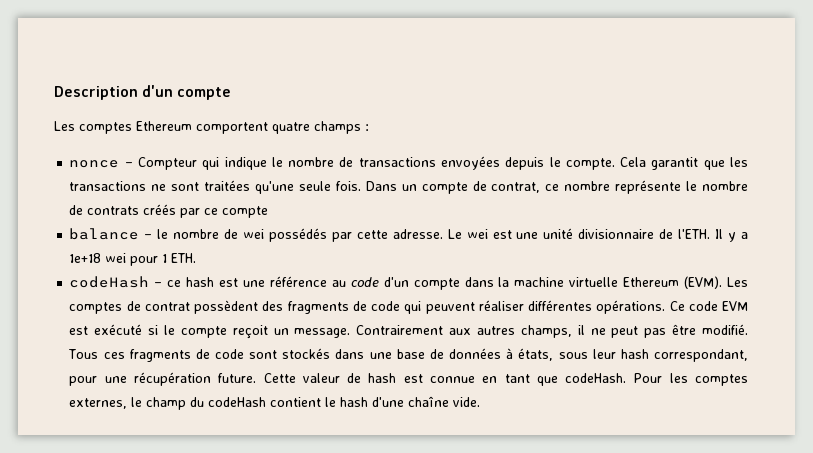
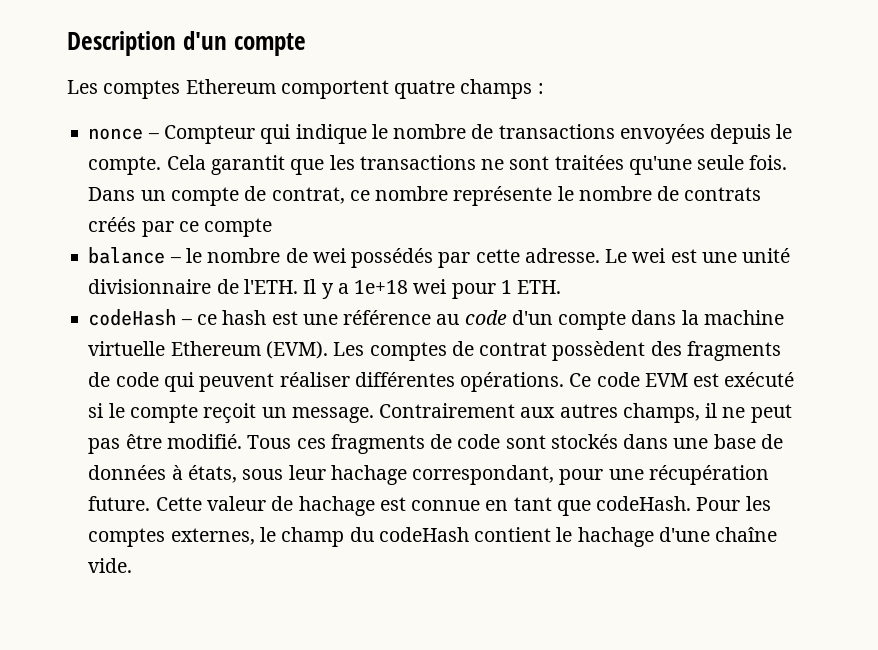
[620,349,649,359] hash -> [330,465,407,485] hachage
[368,373,397,383] hash -> [298,496,375,516] hachage
[340,397,369,407] hash -> [577,527,654,547] hachage

